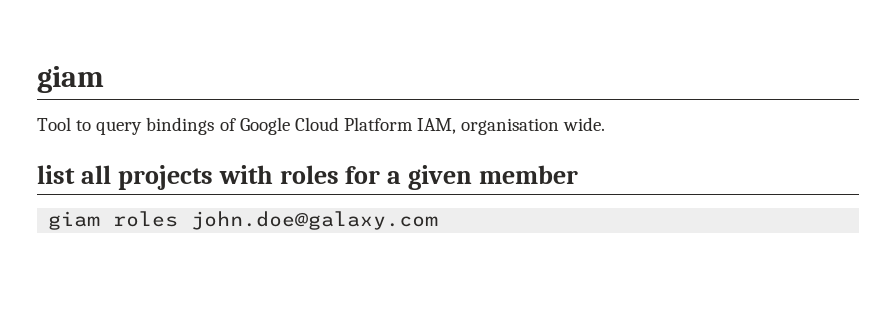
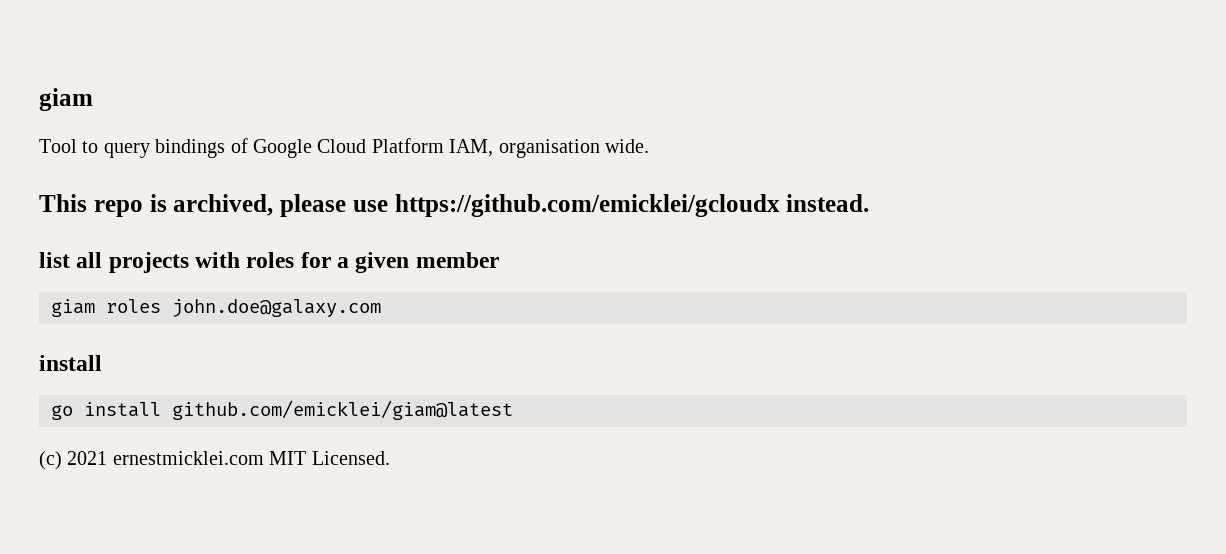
(606, 124) none -> [39,194,870,217] // This repo is archived, please use https://github.com/emicklei/gcloudx instead.
(439, 220) none -> [39,355,102,371] [51,400,513,420] [39,451,390,470] // install // go install github.com/emicklei/giam@latest // (c) 2021 ernestmicklei.com MIT Licensed.

